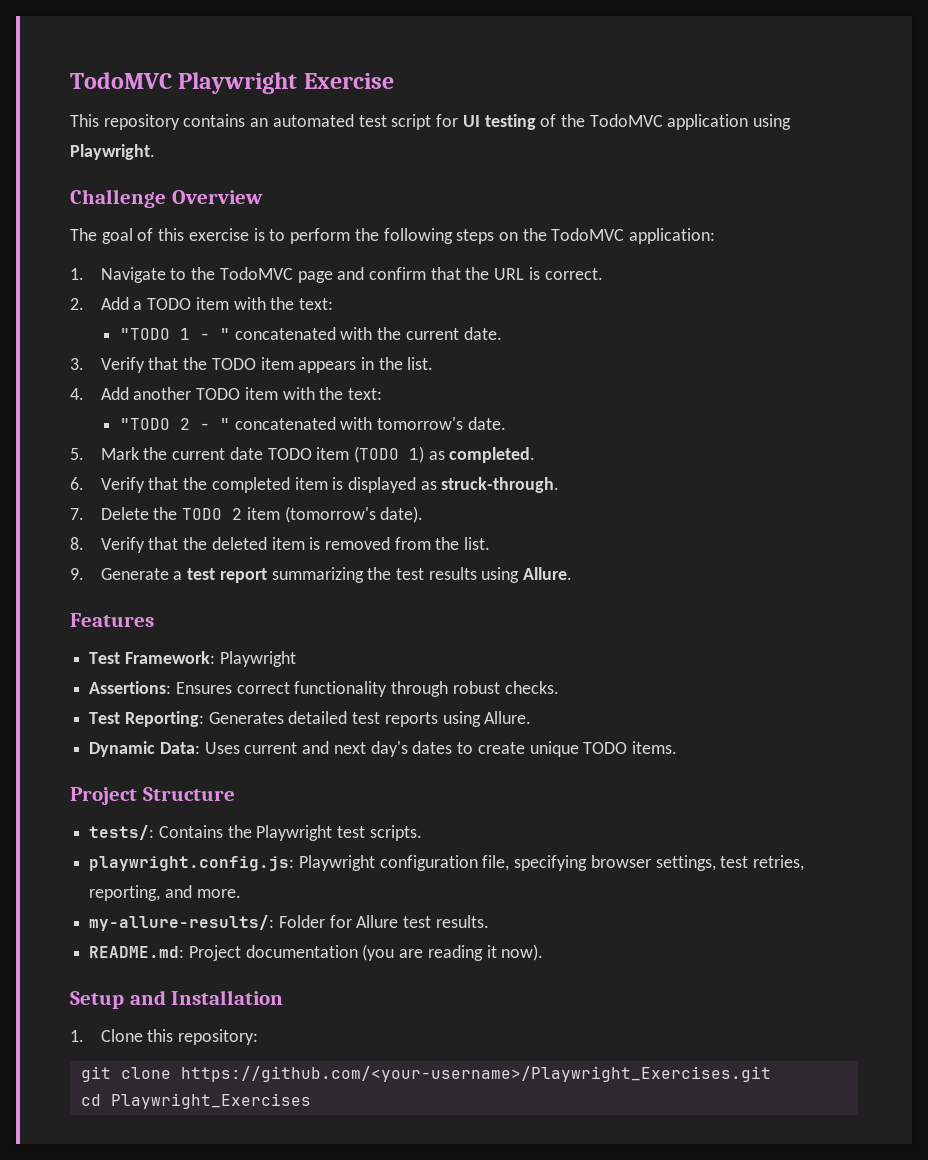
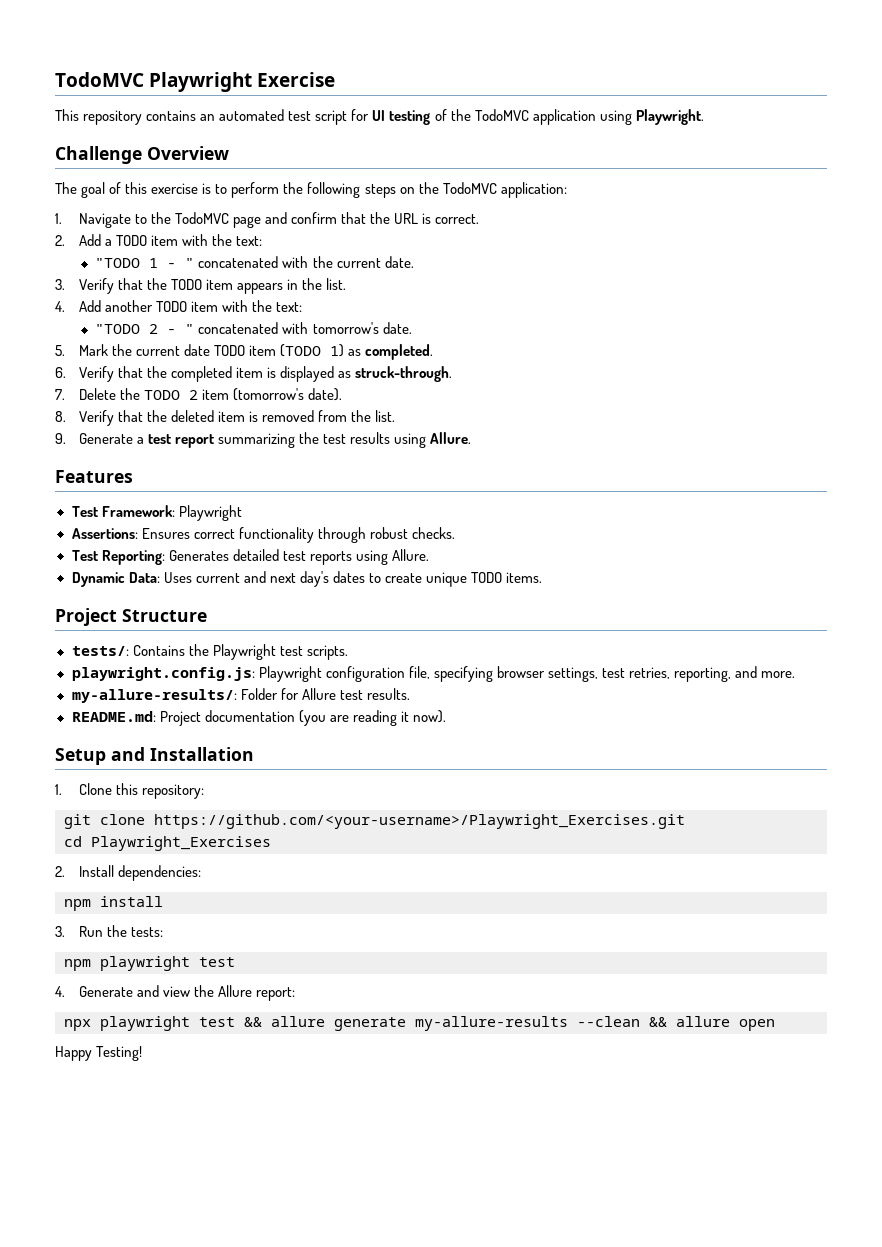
(311, 1101) none -> [55,865,201,881] [64,896,163,911] [55,925,163,937] [64,956,235,971] [55,985,296,1001] [64,1016,775,1031] [55,1046,143,1061] // 2. Install dependencies: // npm install // 3. Run the tests: // npm playwright test // 4. Generate and view the Allure report: // npx playwright test && allure generate my-allure-results --clean && allure open // Happy Testing!

